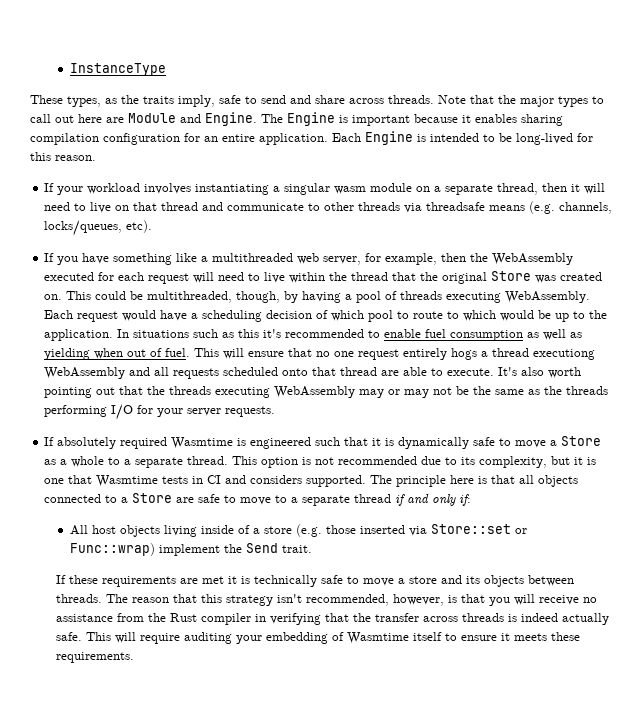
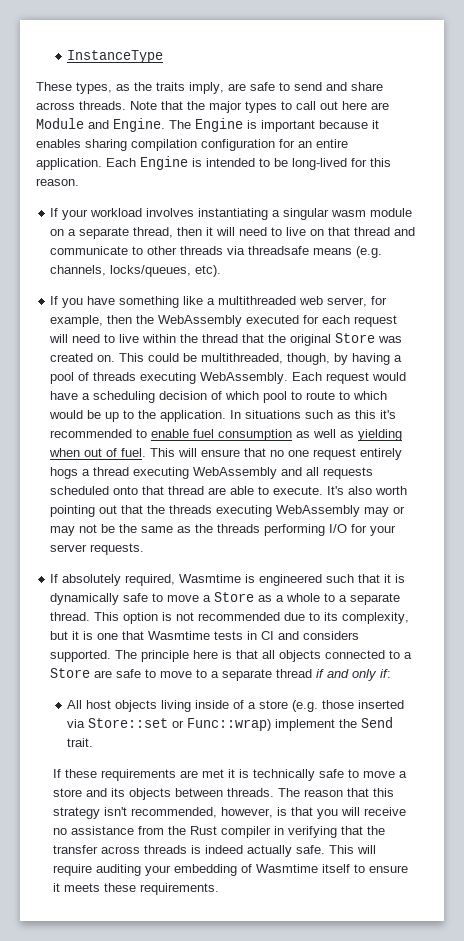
(215, 101) none -> [228,83,246,91] are
[533,349,596,360] executiong -> [133,467,190,479] executing
[120,437,168,449] required -> [125,574,176,586] required,

